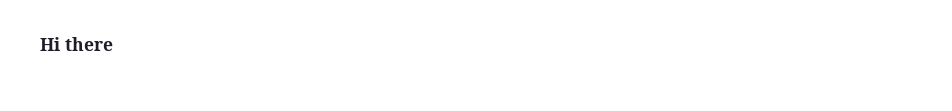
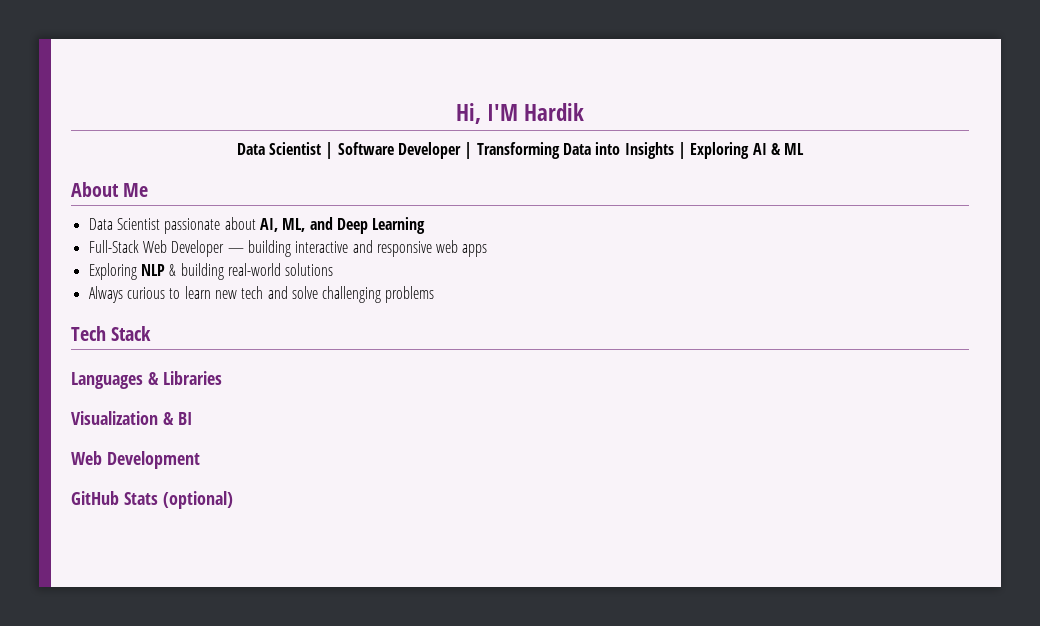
[40,37,113,51] Hi there -> [455,103,585,124] [236,142,805,159] [71,182,149,197] [88,217,426,234] [88,240,488,257] [88,263,334,280] [88,286,435,303] [71,326,152,341] [71,371,222,389] [71,411,192,425] [71,451,200,469] [71,491,233,509] Hi, I'M Hardik // Data Scientist | Software Developer | Transforming Data into Insights | Exploring AI & ML // About Me // Data Scientist passionate about AI, ML, and Deep Learning // Full-Stack Web Developer — building interactive and responsive web apps // Exploring NLP & building real-world solutions // Always curious to learn new tech and solve challenging problems // Tech Stack // Languages & Libraries // Visualization & BI // Web Development // GitHub Stats (optional)

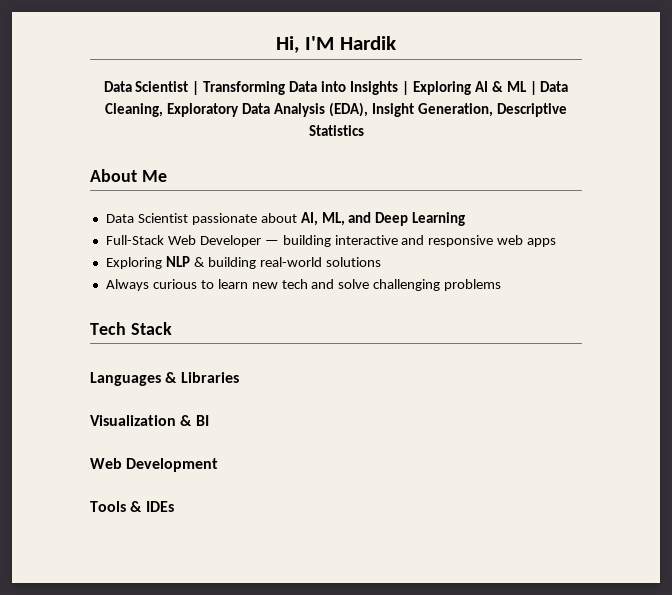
[337,142,473,159] Software Developer | -> (200, 88) none
(805, 149) none -> [529,81,569,95] [105,102,567,117] [308,125,364,136] | Data Cleaning, Exploratory Data Analysis (EDA), Insight Generation, Descriptive Statistics
[71,491,233,509] GitHub Stats (optional) -> [90,501,174,512] Tools & IDEs

